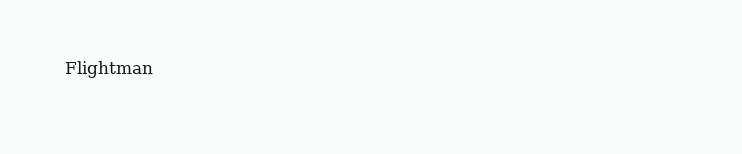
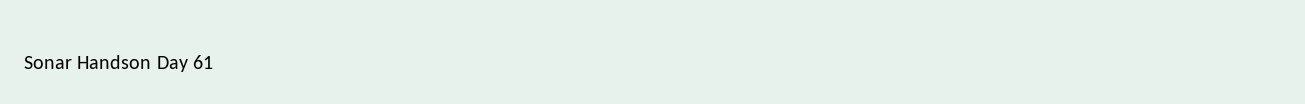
[65,61,153,78] Flightman -> [24,55,214,72] Sonar Handson Day 61

